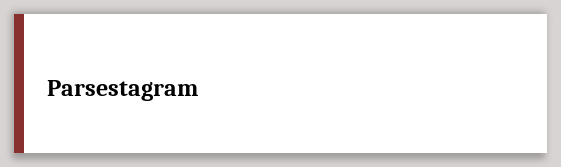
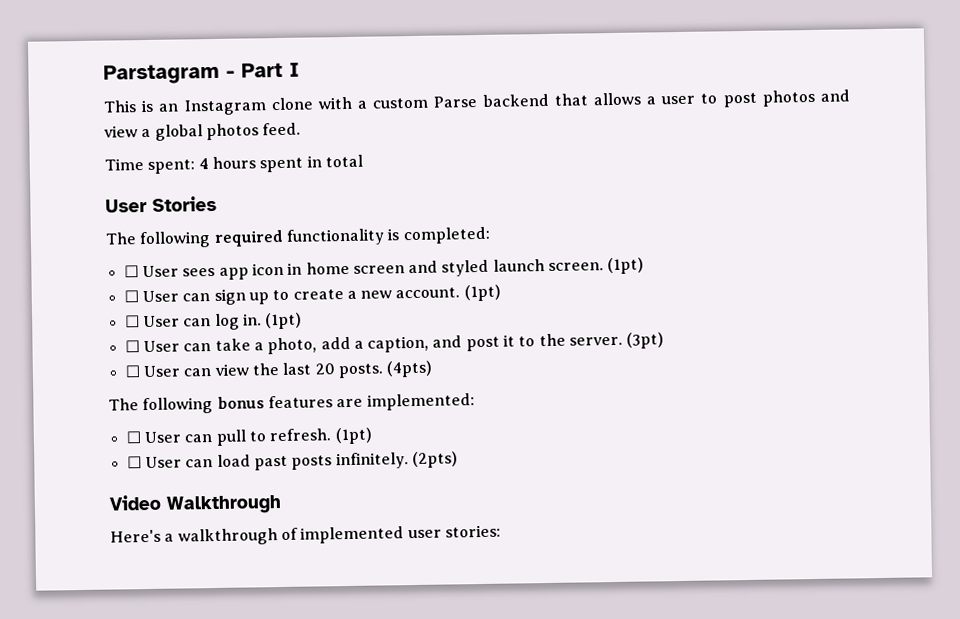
[47,80,198,101] Parsestagram -> [103,62,300,85] [103,89,850,116] [104,122,302,141] [104,154,363,174] [105,195,217,213] [105,226,491,249] [123,257,645,280] [123,284,501,305] [124,312,303,330] [124,332,665,355] [124,360,434,379] [108,393,475,415] [125,427,373,446] [126,451,458,471] [109,494,282,515] [110,524,501,546] Parstagram - Part I // This is an Instagram clone with a custom Parse backend that allows a user to post photos and view a global photos feed. // Time spent: 4 hours spent in total // User Stories // The following required functionality is completed: // ☐ User sees app icon in home screen and styled launch screen. (1pt) // ☐ User can sign up to create a new account. (1pt) // ☐ User can log in. (1pt) // ☐ User can take a photo, add a caption, and post it to the server. (3pt) // ☐ User can view the last 20 posts. (4pts) // The following bonus features are implemented: // ☐ User can pull to refresh. (1pt) // ☐ User can load past posts infinitely. (2pts) // Video Walkthrough // Here's a walkthrough of implemented user stories:

